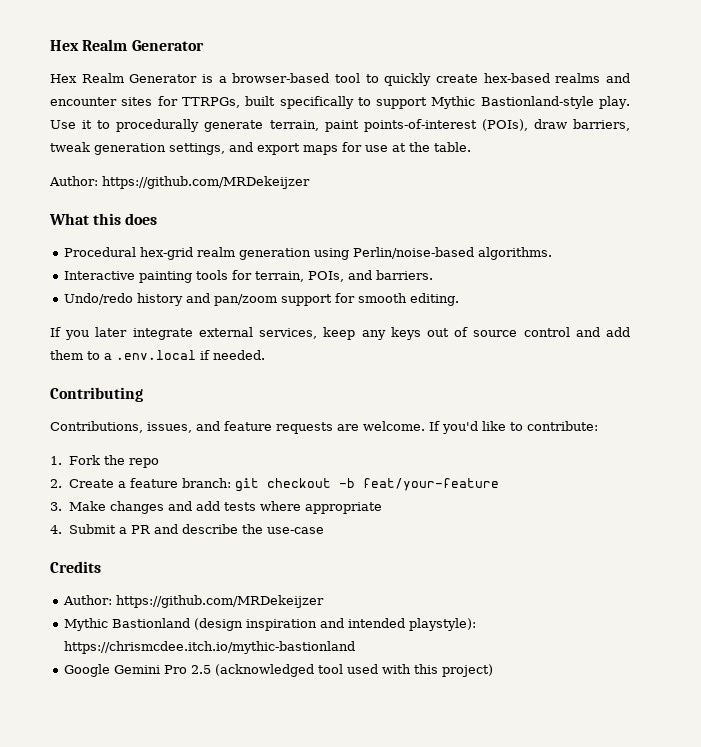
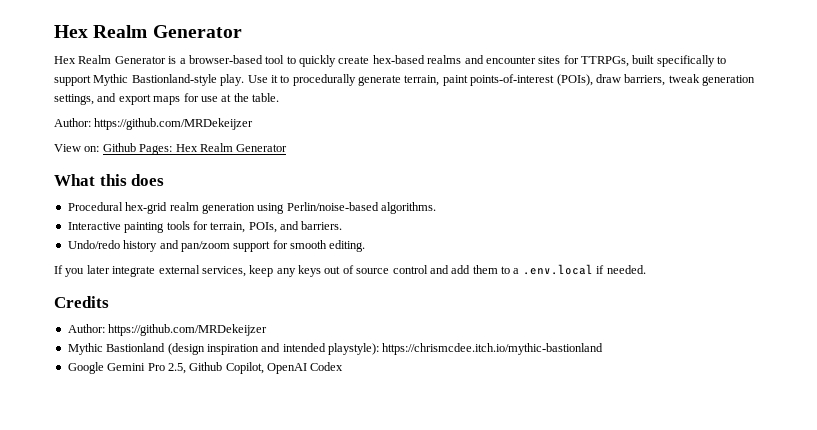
(310, 182) none -> [54,143,288,155] // View on: Github Pages: Hex Realm Generator
[50,387,143,402] [50,421,598,434] [50,455,159,468] [50,478,499,492] [50,501,382,514] [50,524,324,534] // Contributing // Contributions, issues, and feature requests are welcome. If you'd like to contribute: // 1. Fork the repo // 2. Create a feature branch: git checkout -b feat/your-feature // 3. Make changes and add tests where appropriate // 4. Submit a PR and describe the use-case -> (646, 269) none
[191,664,494,677] 2.5 (acknowledged tool used with this project) -> [167,362,344,374] 2.5, Github Copilot, OpenAI Codex

